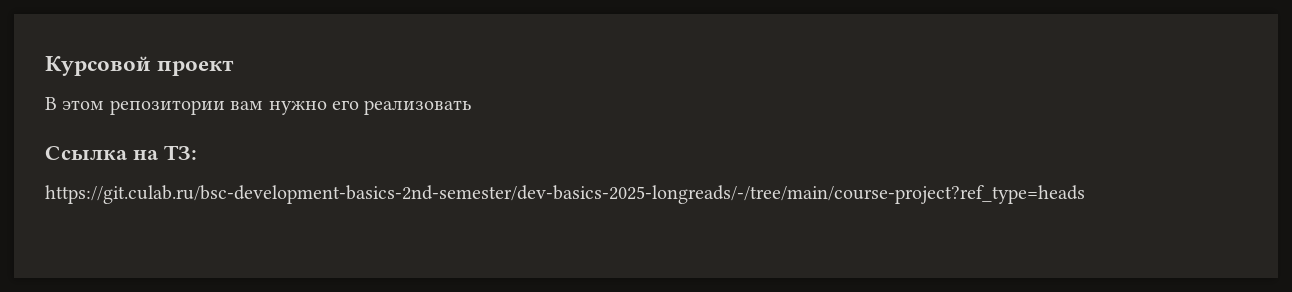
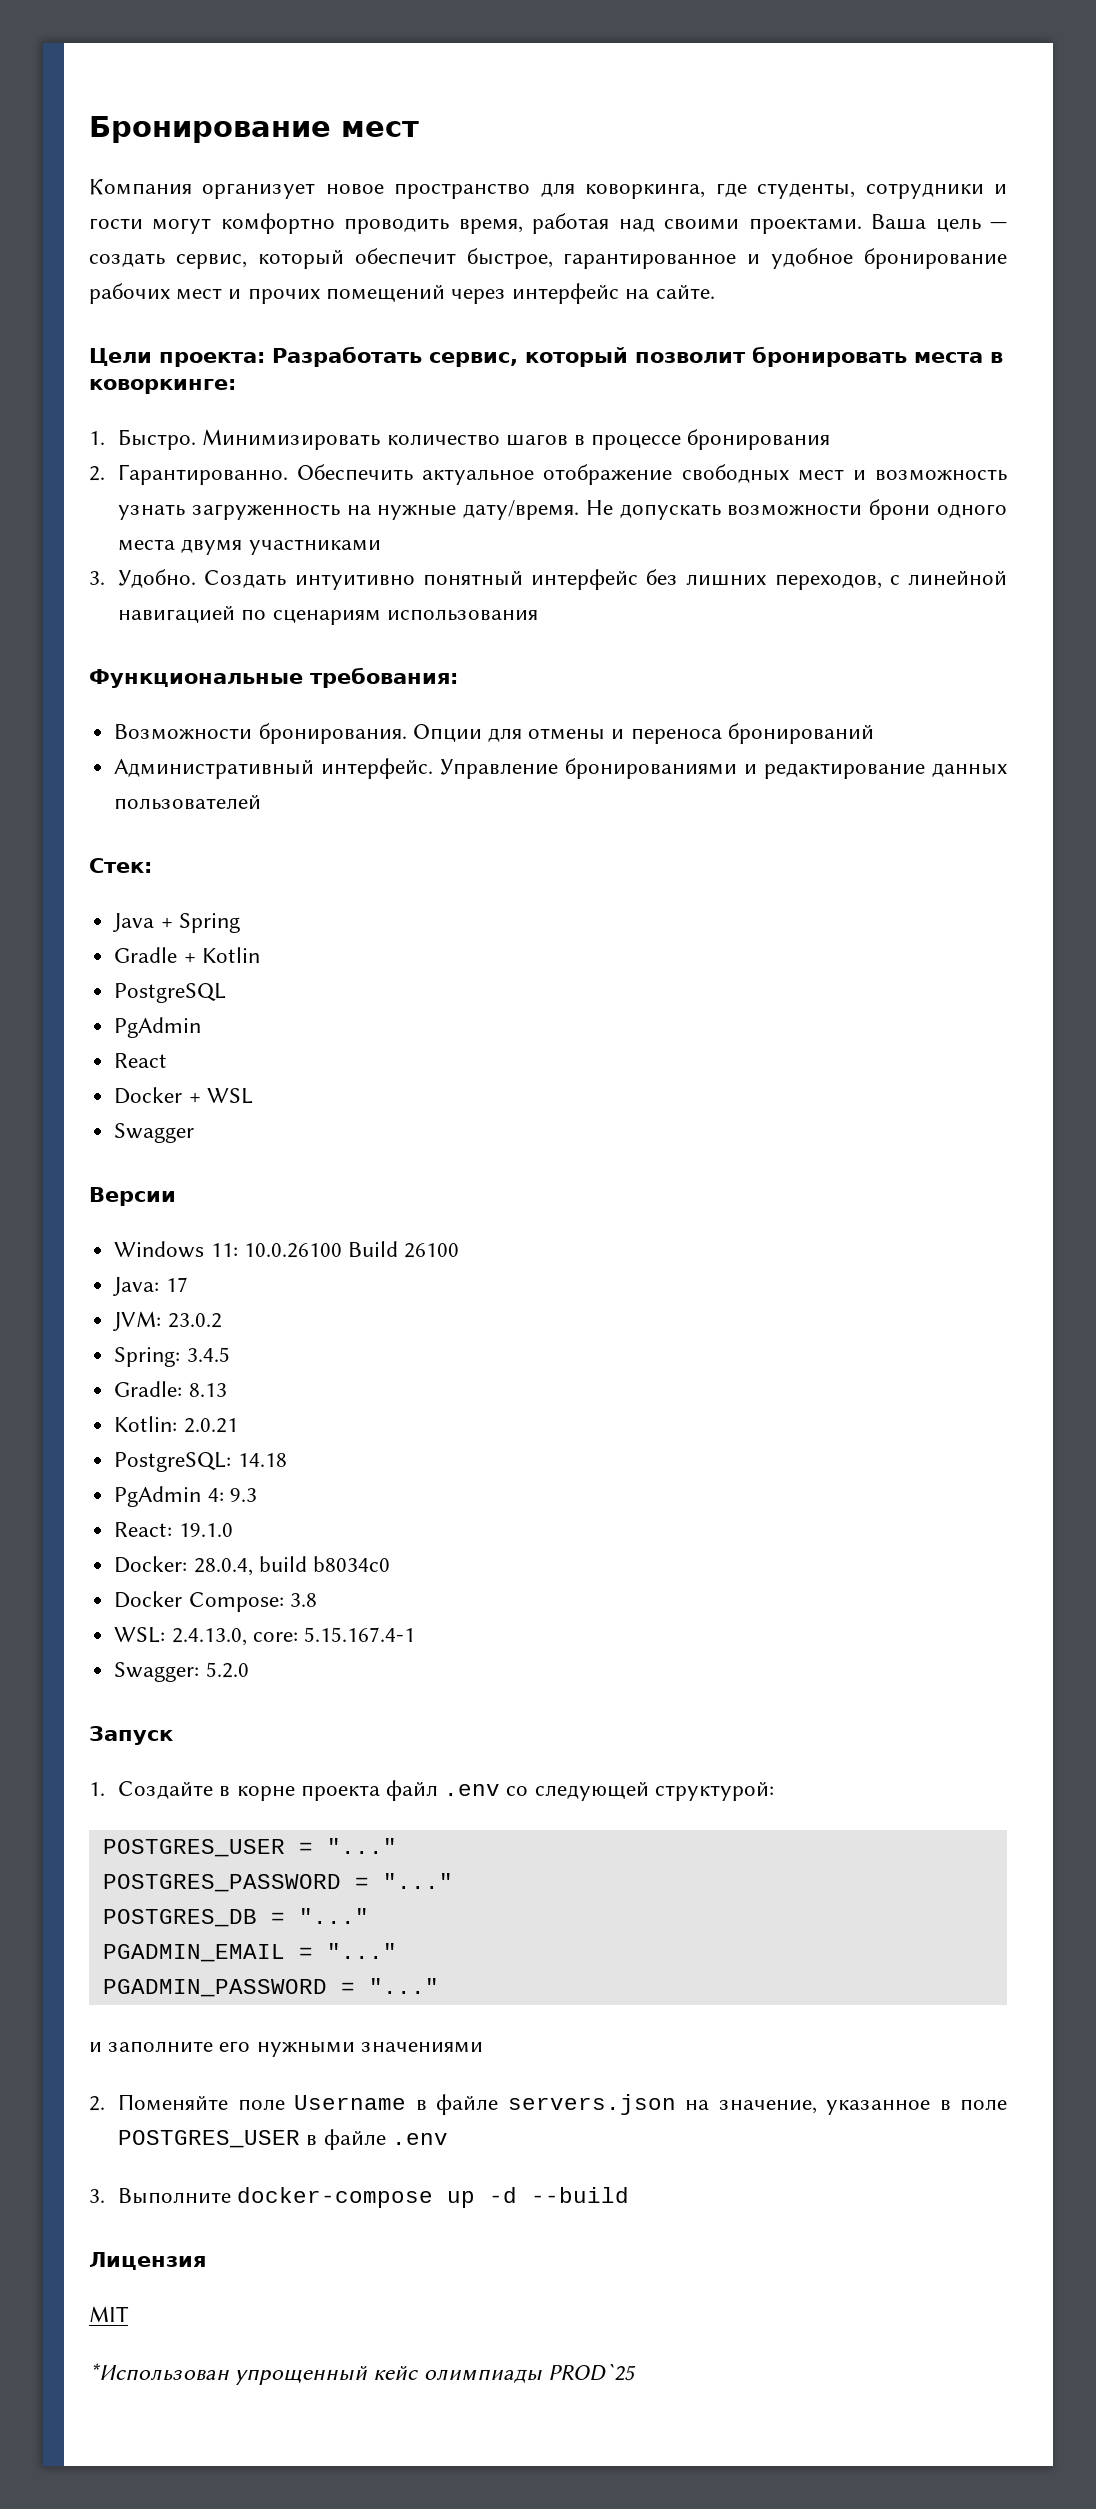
[45,56,235,76] [45,97,472,115] [45,145,197,160] [45,185,1085,204] Курсовой проект // В этом репозитории вам нужно его реализовать // Ссылка на ТЗ: // https://git.culab.ru/bsc-development-basics-2nd-semester/dev-basics-2025-longreads/-/tree/main/course-project?ref_type=heads -> [89,116,419,143] [89,179,1007,199] [89,213,1008,234] [89,248,1007,269] [89,283,715,304] [89,346,1003,367] [89,379,236,394] [89,429,831,450] [89,464,1007,485] [118,499,1007,520] [118,539,381,555] [89,569,1008,590] [118,605,538,625] [89,667,458,688] [114,723,874,744] [114,758,1008,779] [114,794,262,810] [89,858,152,873] [113,913,240,933] [114,947,260,963] [114,983,227,1003] [114,1017,202,1038] [114,1053,168,1068] [114,1087,253,1104] [114,1123,195,1143] [89,1187,176,1206] [114,1241,460,1258] [113,1277,188,1296] [113,1311,222,1331] [114,1347,230,1367] [114,1381,227,1397] [114,1416,238,1433] [114,1452,287,1472] [114,1486,257,1507] [114,1522,233,1537] [114,1556,390,1576] [114,1591,317,1612] [114,1627,415,1646] [114,1662,249,1682] [89,1726,173,1745] [89,1780,774,1801] [102,1838,397,1857] [102,1873,453,1892] [102,1908,369,1927] [102,1943,397,1962] [102,1978,439,1997] [89,2041,483,2057] [89,2094,1007,2115] [118,2129,448,2150] [89,2187,630,2208] [89,2252,206,2270] [89,2306,129,2322] [89,2363,636,2385] Бронирование мест // Компания организует новое пространство для коворкинга, где студенты, сотрудники и гости могут комфортно проводить время, работая над своими проектами. Ваша цель — создать сервис, который обеспечит быстрое, гарантированное и удобное бронирование рабочих мест и прочих помещений через интерфейс на сайте. // Цели проекта: Разработать сервис, который позволит бронировать места в коворкинге: // 1. Быстро. Минимизировать количество шагов в процессе бронирования // 2. Гарантированно. Обеспечить актуальное отображение свободных мест и возможность узнать загруженность на нужные дату/время. Не допускать возможности брони одного места двумя участниками // 3. Удобно. Создать интуитивно понятный интерфейс без лишних переходов, с линейной навигацией по сценариям использования // Функциональные требования: // Возможности бронирования. Опции для отмены и переноса бронирований // Административный интерфейс. Управление бронированиями и редактирование данных пользователей // Стек: // Java + Spring // Gradle + Kotlin // PostgreSQL // PgAdmin // React // Docker + WSL // Swagger // Версии // Windows 11: 10.0.26100 Build 26100 // Java: 17 // JVM: 23.0.2 // Spring: 3.4.5 // Gradle: 8.13 // Kotlin: 2.0.21 // PostgreSQL: 14.18 // PgAdmin 4: 9.3 // React: 19.1.0 // Docker: 28.0.4, build b8034c0 // Docker Compose: 3.8 // WSL: 2.4.13.0, core: 5.15.167.4-1 // Swagger: 5.2.0 // Запуск // 1. Создайте в корне проекта файл .env со следующей структурой: // POSTGRES_USER = "..." // POSTGRES_PASSWORD = "..." // POSTGRES_DB = "..." // PGADMIN_EMAIL = "..." // PGADMIN_PASSWORD = "..." // и заполните его нужными значениями // 2. Поменяйте поле Username в файле servers.json на значение, указанное в поле POSTGRES_USER в файле .env // 3. Выполните docker-compose up -d --build // Лицензия // MIT // *Использован упрощенный кейс олимпиады PROD`25

